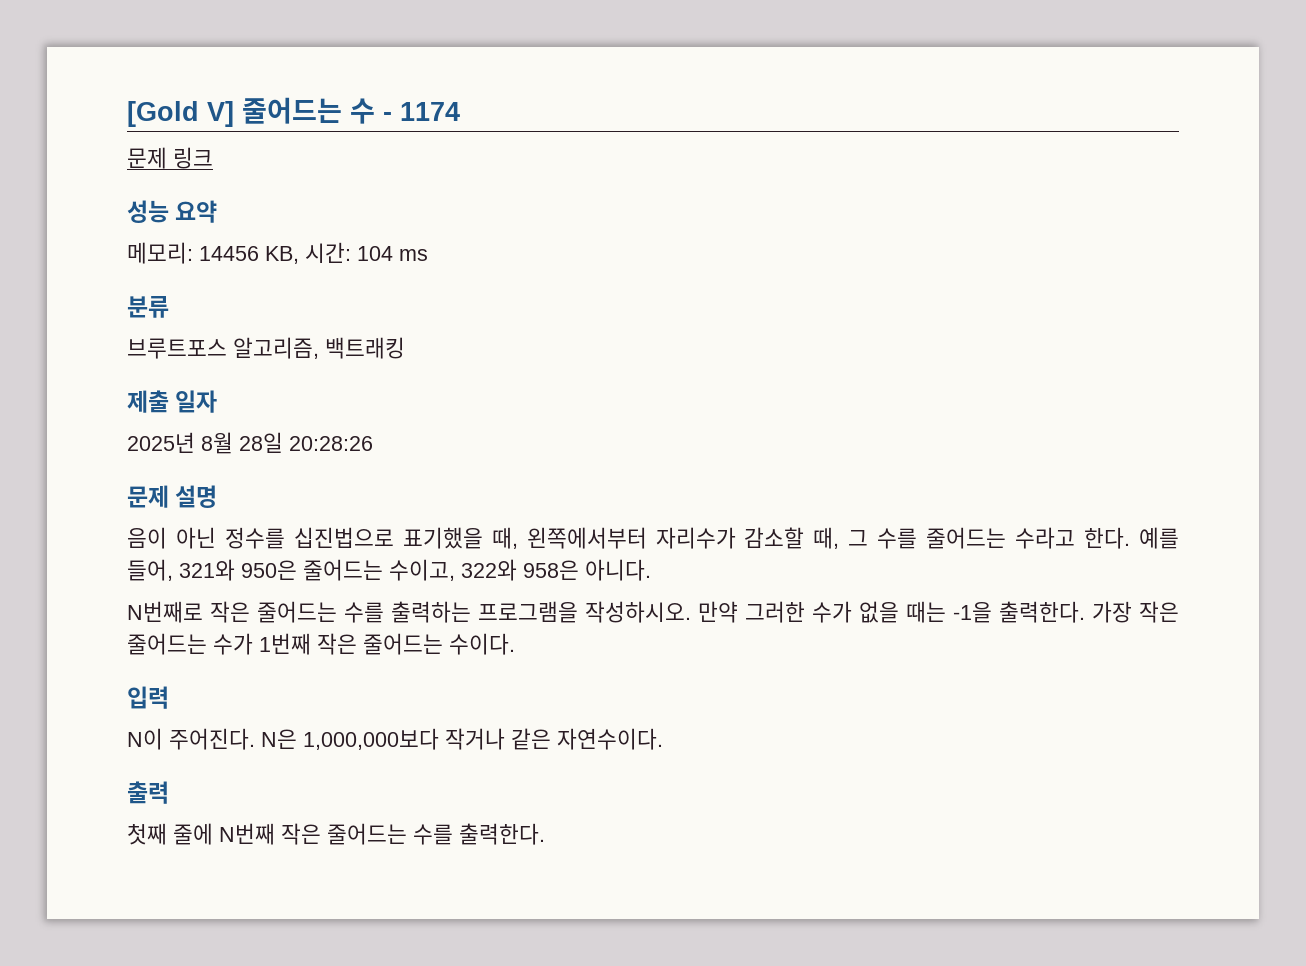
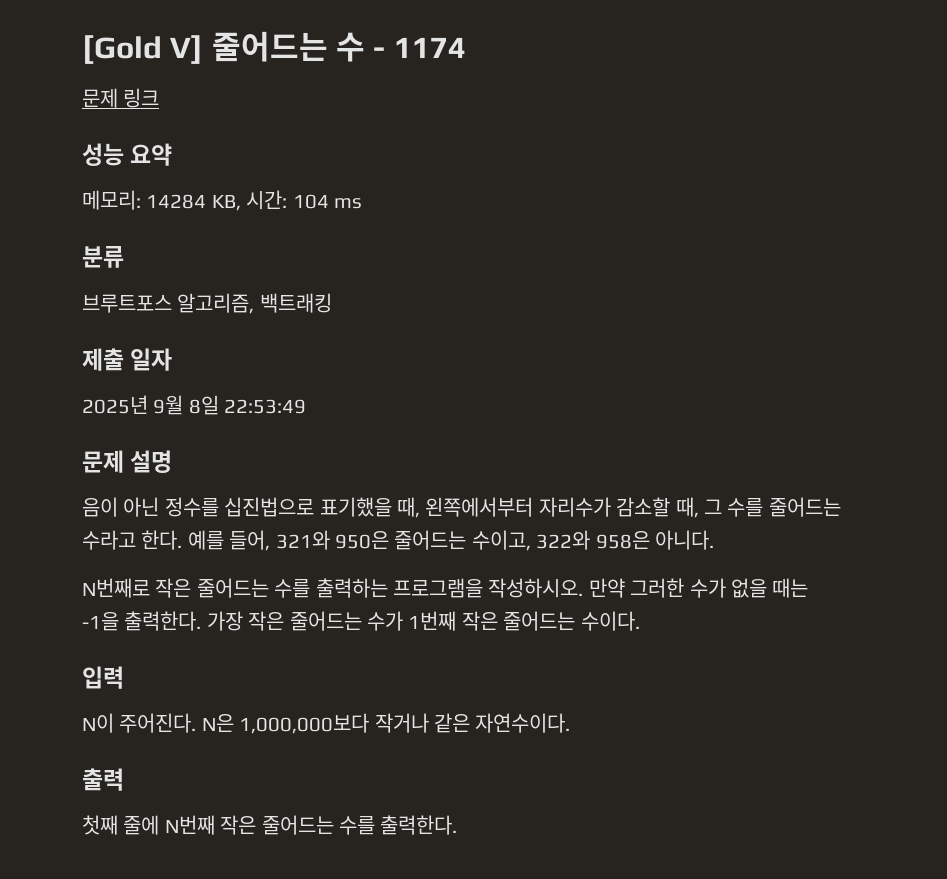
[199,246,259,261] 14456 -> [146,194,207,209] 14284
[201,432,373,454] 8월 28일 20:28:26 -> [153,395,307,415] 9월 8일 22:53:49

